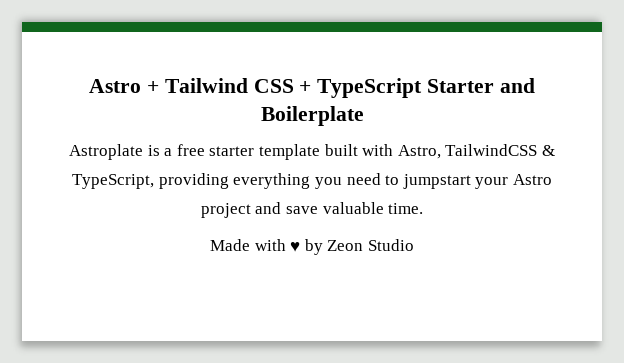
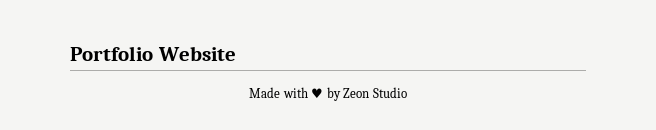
[89,78,535,98] [260,106,364,126] [69,144,555,160] [72,173,552,189] [200,202,424,218] Astro + Tailwind CSS + TypeScript Starter and Boilerplate // Astroplate is a free starter template built with Astro, TailwindCSS & TypeScript, providing everything you need to jumpstart your Astro project and save valuable time. -> [70,46,236,61] Portfolio Website

